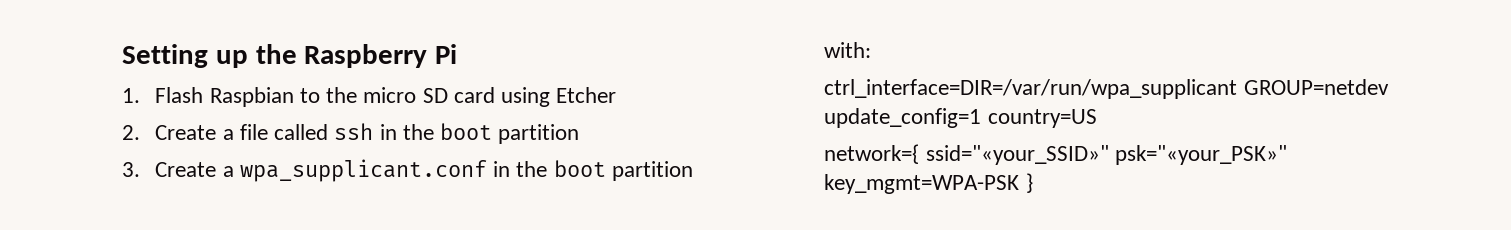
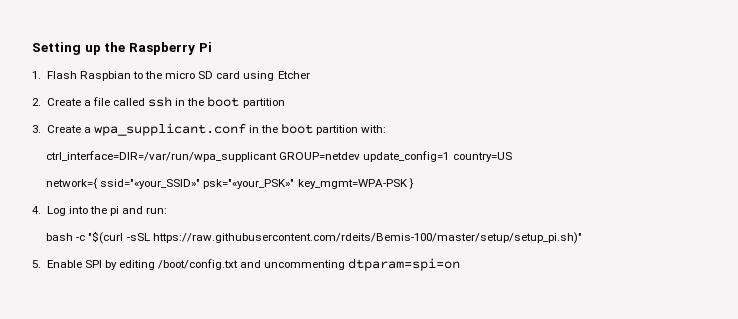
(1033, 183) none -> [32,206,168,216] [46,231,582,244] [32,258,461,271] // 4. Log into the pi and run: // bash -c "$(curl -sSL https://raw.githubusercontent.com/rdeits/Bemis-100/master/setup/setup_pi.sh)" // 5. Enable SPI by editing /boot/config.txt and uncommenting dtparam=spi=on

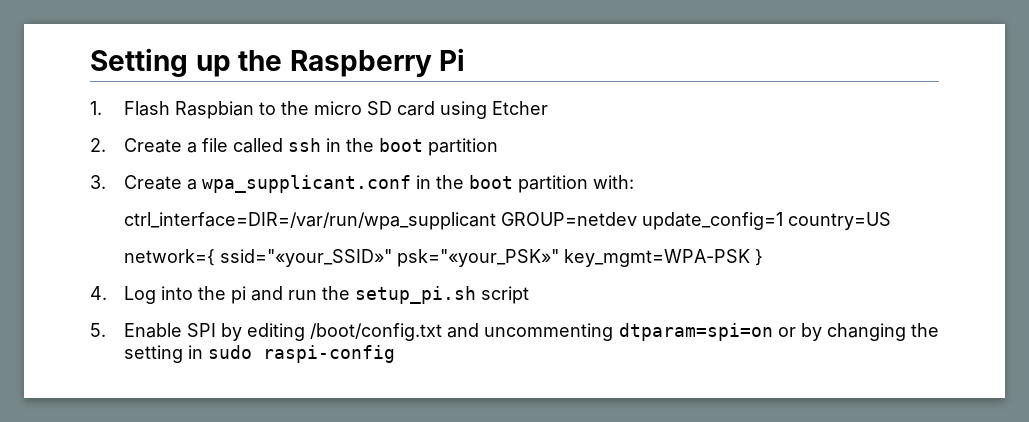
[146,207,168,214] [46,231,582,244] run: // bash -c "$(curl -sSL https://raw.githubusercontent.com/rdeits/Bemis-100/master/setup/setup_pi.sh)" -> [287,286,529,304] run the setup_pi.sh script
(461, 264) none -> [777,323,939,341] [123,345,395,363] or by changing the setting in sudo raspi-config

